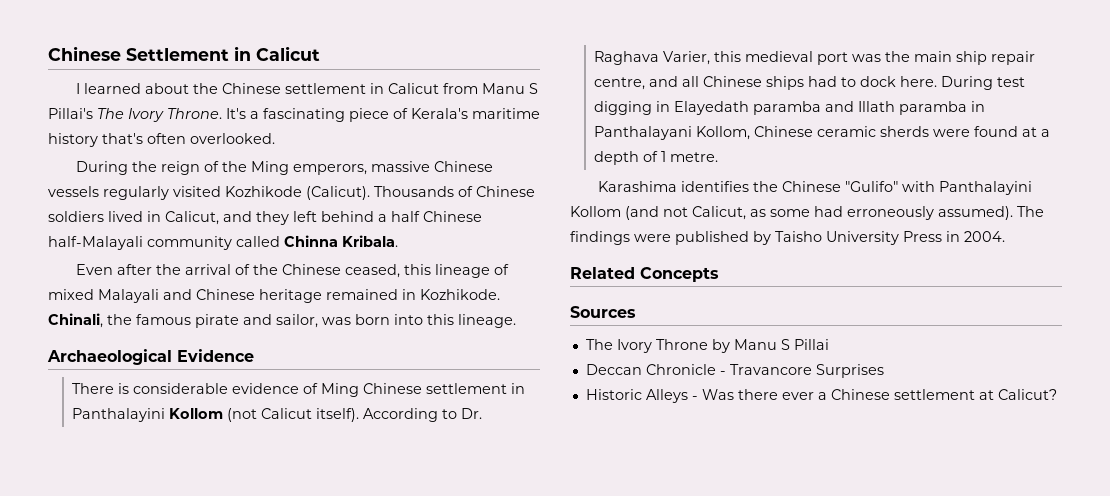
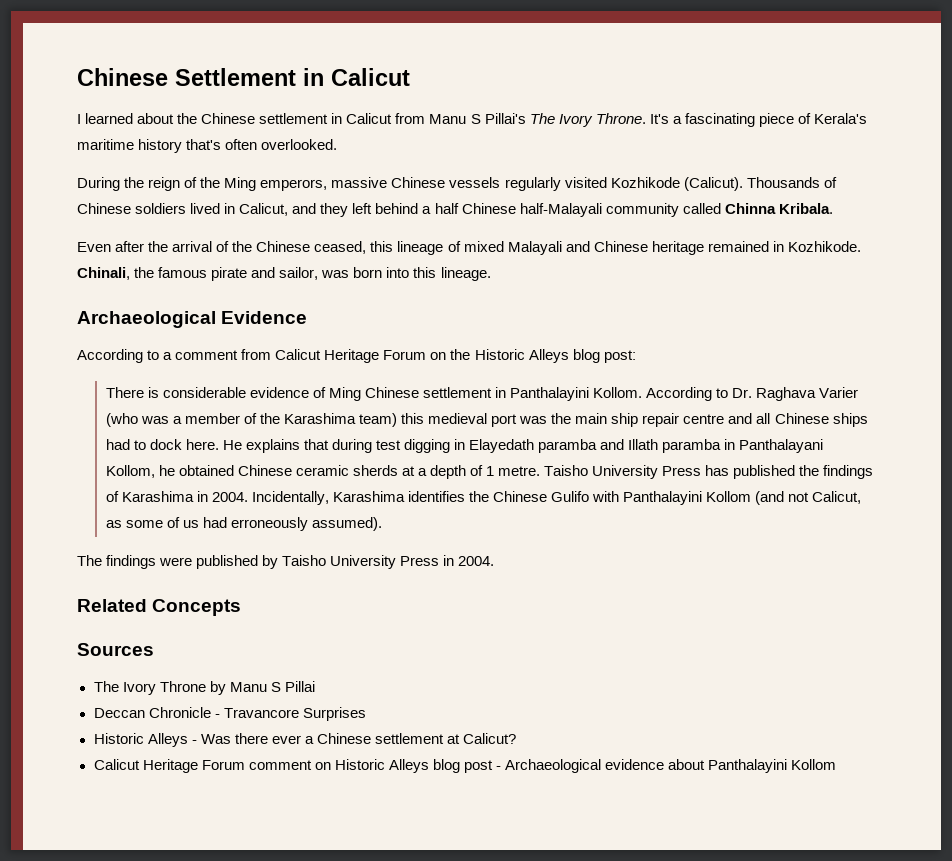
(254, 355) none -> [77,349,636,363] // According to a comment from Calicut Heritage Forum on the Historic Alleys blog post:
[168,408,482,422] [593,51,710,65] Kollom (not Calicut itself). According to Dr. Raghava Varier, -> [593,387,859,401] [105,413,397,427] Kollom. According to Dr. Raghava Varier (who was a member of the Karashima team)
[593,77,645,90] centre, -> [683,414,725,424] centre
[940,76,993,90] During -> [222,439,372,453] He explains that during
(750, 133) none -> [158,465,234,476] he obtained
[932,126,1018,137] were found -> (398, 470) none
(718, 157) // -> [544,465,874,479] [105,491,329,505] Taisho University Press has published the findings of Karashima in 2004. Incidentally,
[844,181,898,192] "Gulifo" -> [551,491,590,502] Gulifo
(810, 213) none -> [166,517,199,528] of us
(1013, 213) none -> (382, 524) //
(1057, 394) none -> [93,759,837,773] // Calicut Heritage Forum comment on Historic Alleys blog post - Archaeological evidence about Panthalayini Kollom

